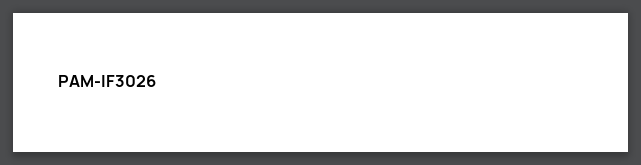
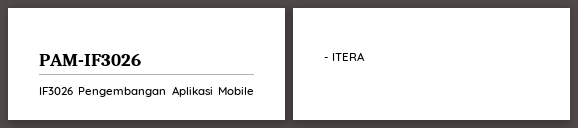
(156, 81) none -> [39,86,255,97] [324,52,366,61] // IF3026 Pengembangan Aplikasi Mobile - ITERA

